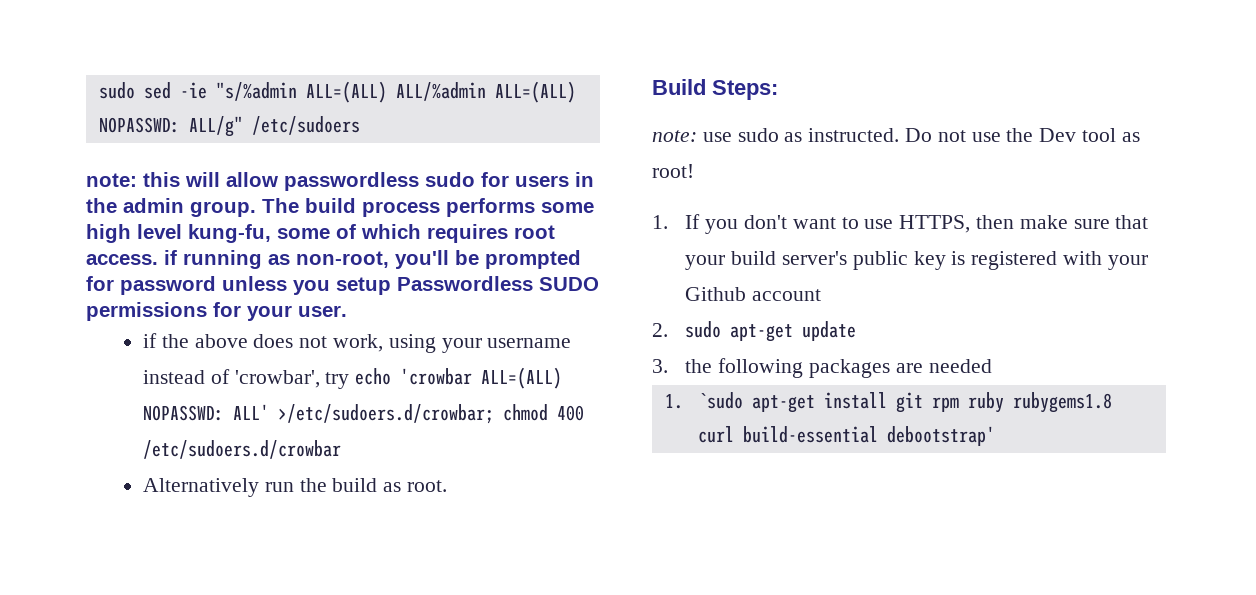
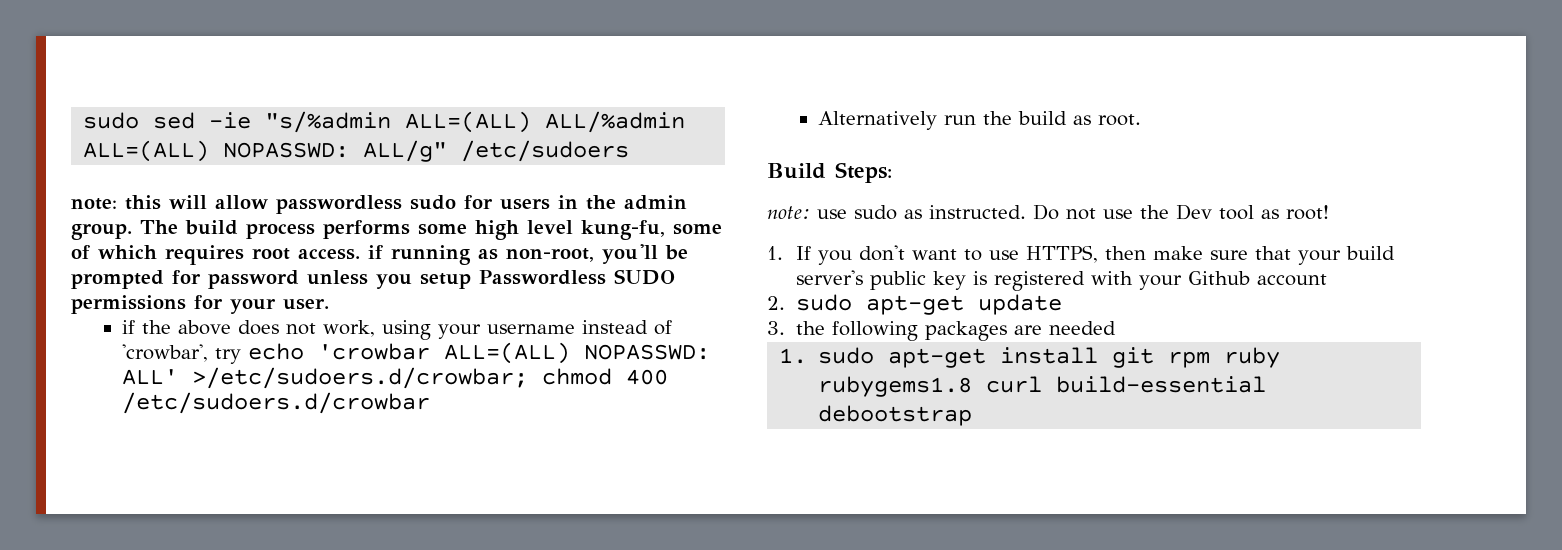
[698,392,744,409] `sudo -> [817,347,874,364] sudo
[887,426,996,446] debootstrap' -> [817,405,972,426] debootstrap

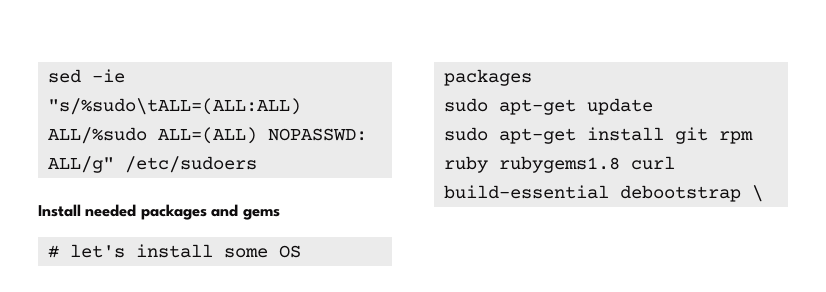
[83,112,140,129] sudo -> (47, 76) none
[265,111,686,133] "s/%admin ALL=(ALL) ALL/%admin -> [47,98,301,115] [47,127,147,144] "s/%sudo\tALL=(ALL:ALL) ALL/%sudo
[71,195,687,214] [71,220,722,240] [71,244,688,265] [71,269,675,289] [71,295,329,314] [122,320,673,340] [122,342,711,364] [122,367,669,389] [122,392,431,414] [818,111,1142,130] [767,162,892,183] [767,204,1329,220] [767,245,1395,265] [795,270,1327,291] [767,294,1062,315] [767,321,1116,341] [779,348,808,364] note: this will allow passwordless sudo for users in the admin group. The build process performs some high level kung-fu, some of which requires root access. if running as non-root, you'll be prompted for password unless you setup Passwordless SUDO permissions for your user. // if the above does not work, using your username instead of 'crowbar', try echo 'crowbar ALL=(ALL) NOPASSWD: ALL' >/etc/sudoers.d/crowbar; chmod 400 /etc/sudoers.d/crowbar // Alternatively run the build as root. // Build Steps: // note: use sudo as instructed. Do not use the Dev tool as root! // 1. If you don't want to use HTTPS, then make sure that your build server's public key is registered with your Github account // 2. sudo apt-get update // 3. the following packages are needed // 1. -> [38,204,280,220] [47,244,301,258] [443,69,532,86] [443,98,653,115] Install needed packages and gems // # let's install some OS packages // sudo apt-get update //
(972, 415) none -> [751,185,763,202] \

